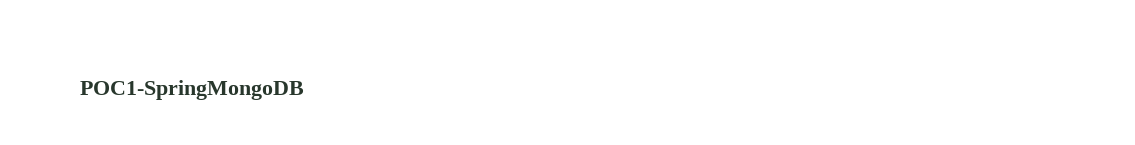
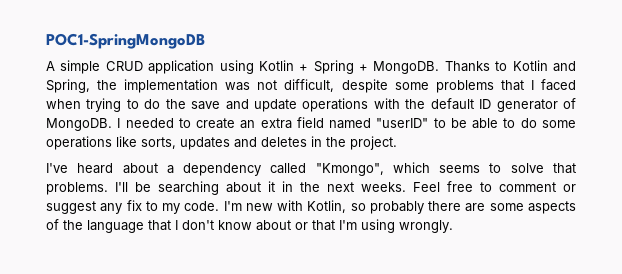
(304, 90) none -> [46,60,576,74] [46,79,576,93] [46,98,576,112] [46,117,576,131] [46,136,397,150] [46,162,576,176] [46,181,576,195] [46,200,576,214] [46,219,453,233] // A simple CRUD application using Kotlin + Spring + MongoDB. Thanks to Kotlin and Spring, the implementation was not difficult, despite some problems that I faced when trying to do the save and update operations with the default ID generator of MongoDB. I needed to create an extra field named "userID" to be able to do some operations like sorts, updates and deletes in the project. // I've heard about a dependency called "Kmongo", which seems to solve that problems. I'll be searching about it in the next weeks. Feel free to comment or suggest any fix to my code. I'm new with Kotlin, so probably there are some aspects of the language that I don't know about or that I'm using wrongly.

